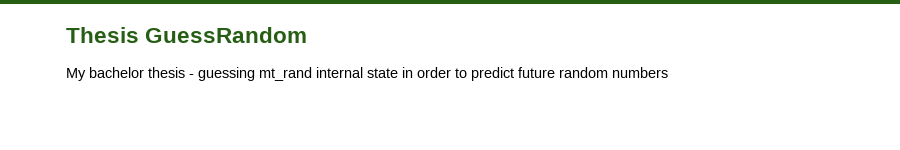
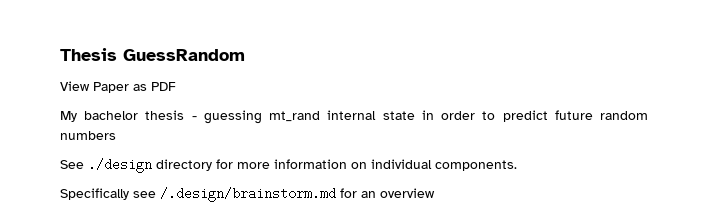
(308, 35) none -> [60,81,176,93] // View Paper as PDF
(668, 72) none -> [60,158,517,173] [60,187,435,202] // See ./design directory for more information on individual components. // Specifically see /.design/brainstorm.md for an overview

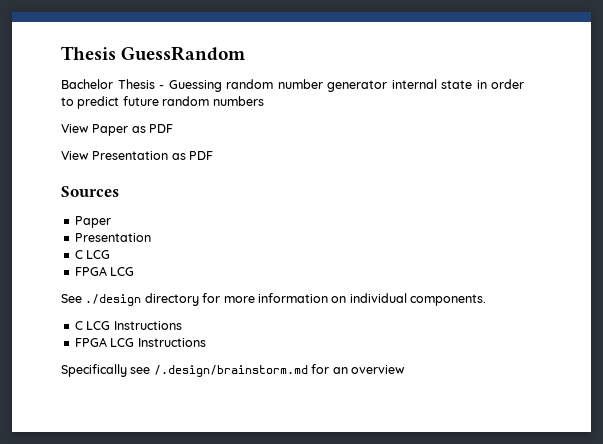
[60,81,176,93] [60,110,321,124] View Paper as PDF // My bachelor thesis - guessing mt_rand -> [61,79,387,92] Bachelor Thesis - Guessing random number generator
(116, 135) none -> [61,124,174,136] [61,151,214,160] [61,186,119,197] [74,216,111,228] [74,233,151,242] [74,250,111,259] [74,266,135,276] // View Paper as PDF // View Presentation as PDF // Sources // Paper // Presentation // C LCG // FPGA LCG
(517, 165) none -> [74,321,182,330] [74,337,206,347] // C LCG Instructions // FPGA LCG Instructions

